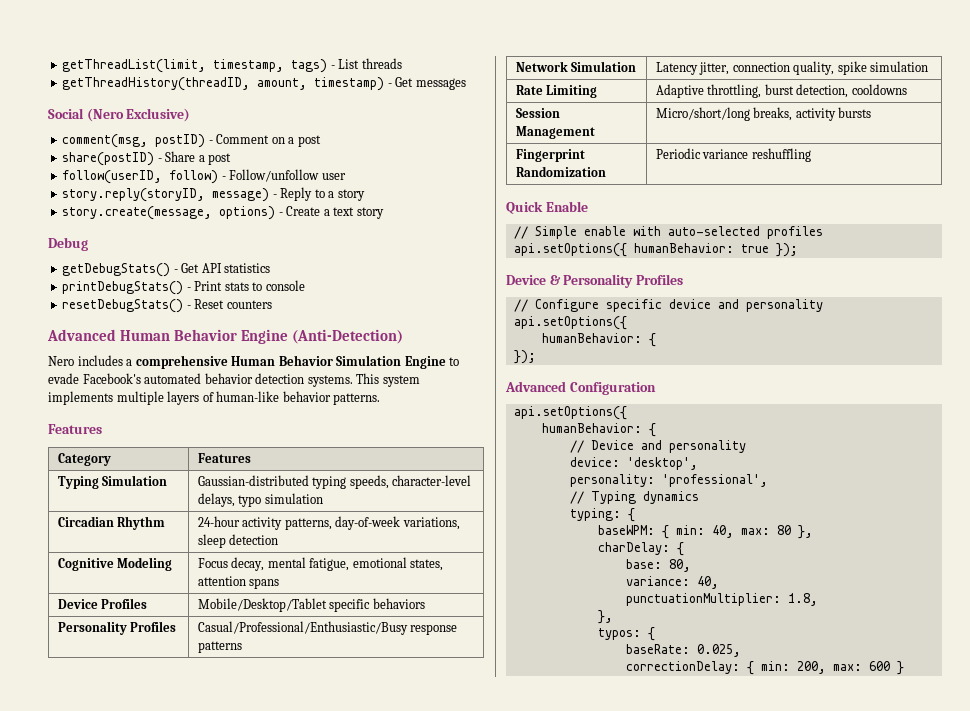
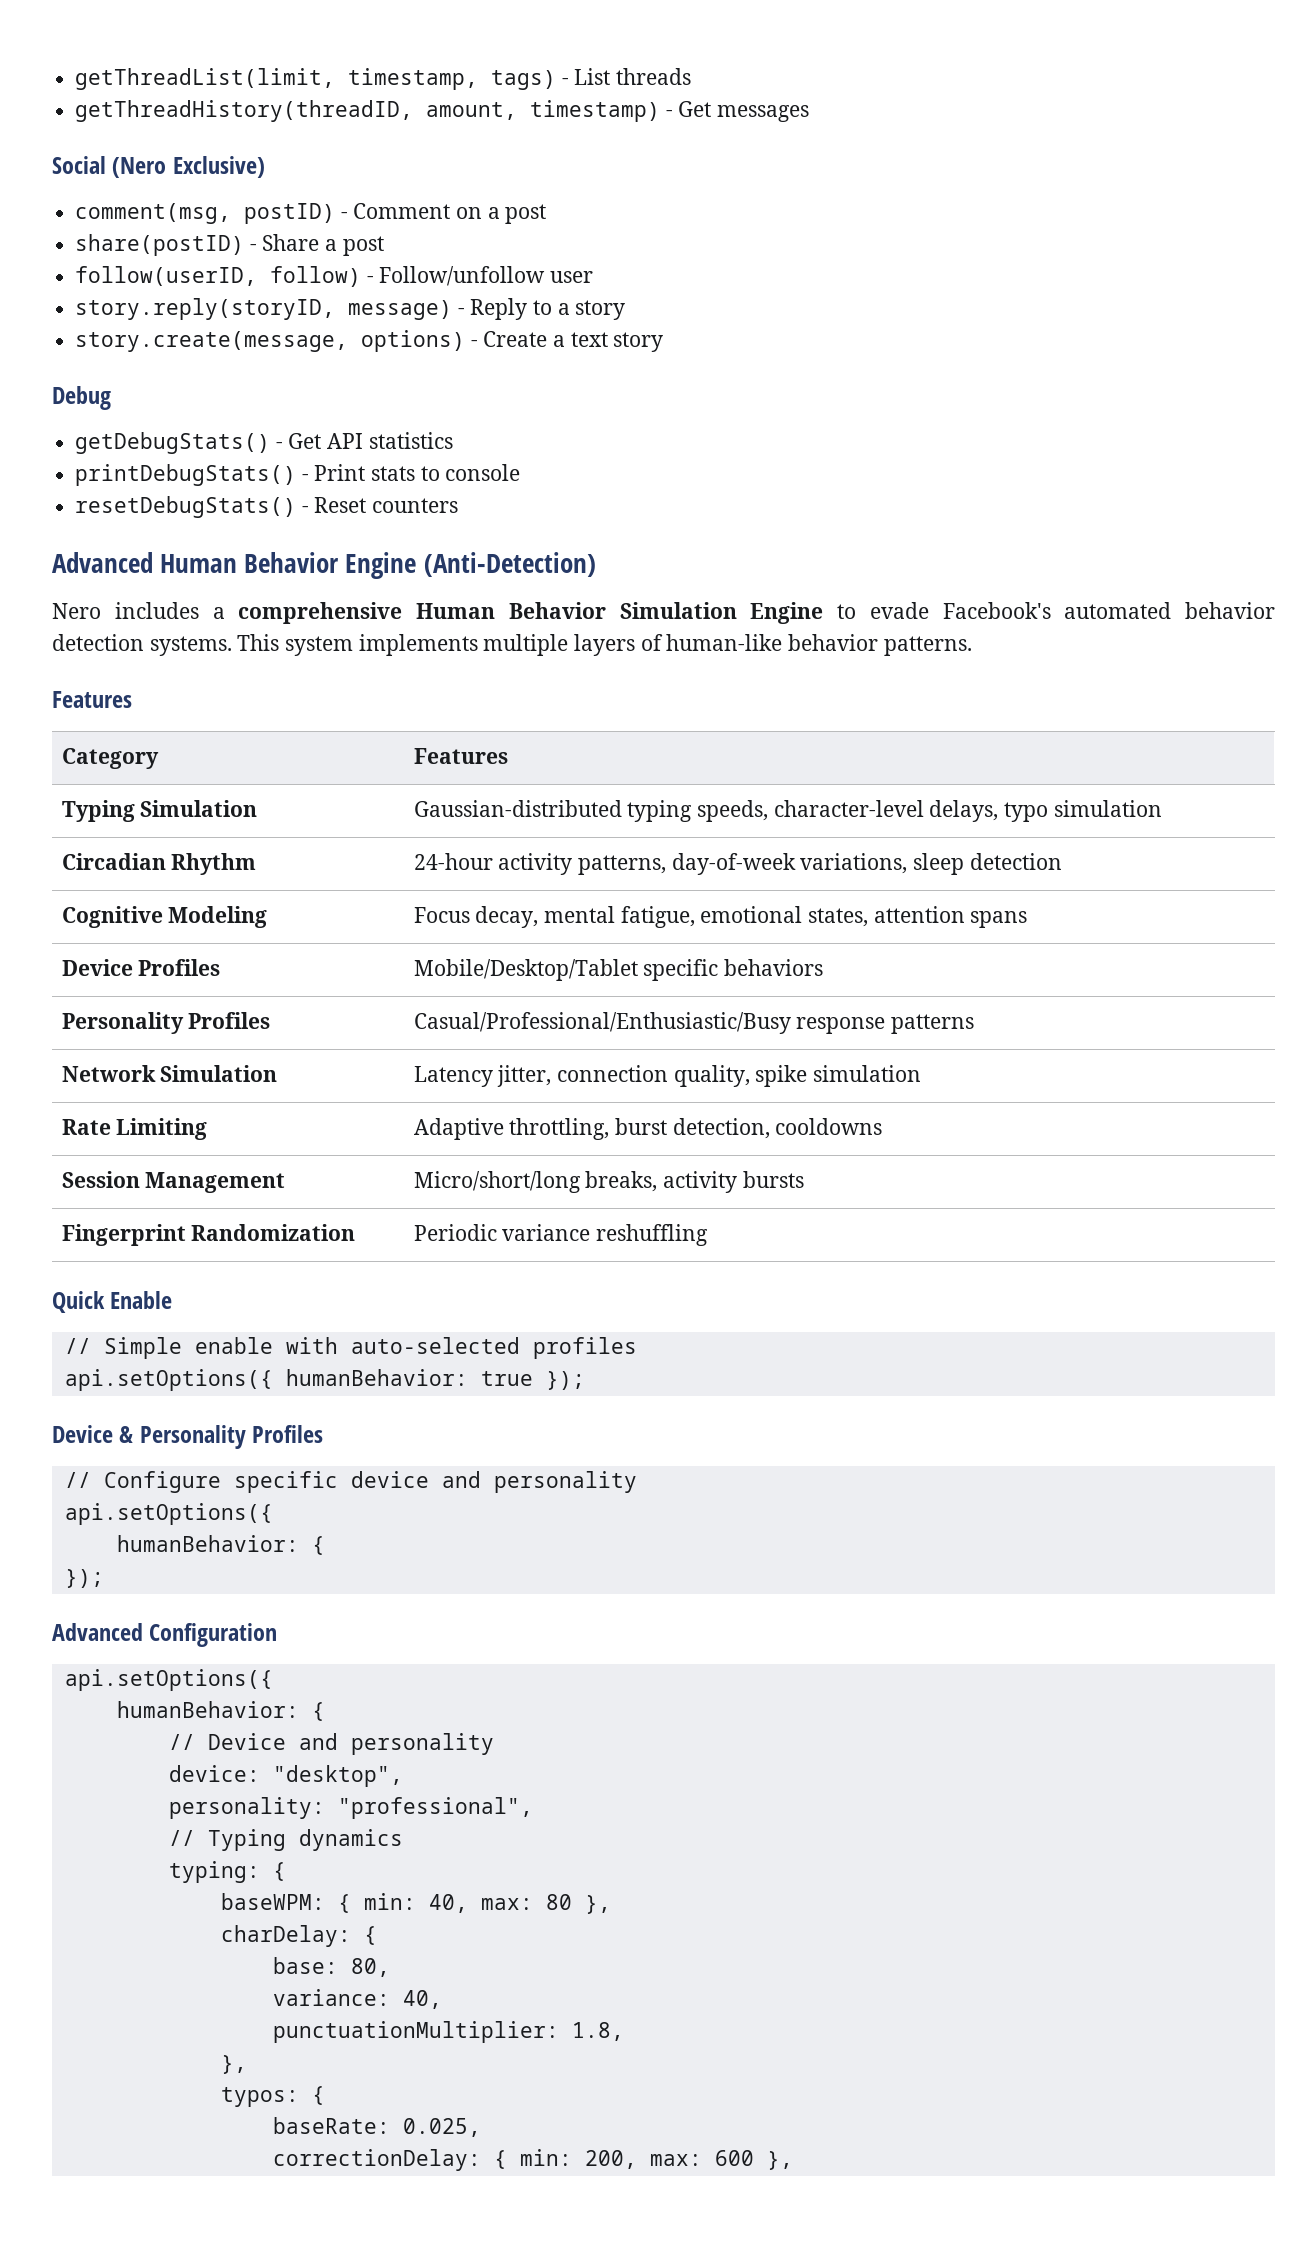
[626,457,698,470] 'desktop', -> [272,1765,403,1787] "desktop",
[661,474,768,487] 'professional', -> [337,1797,533,1819] "professional",
[896,661,904,675] } -> [766,2151,793,2170] },

